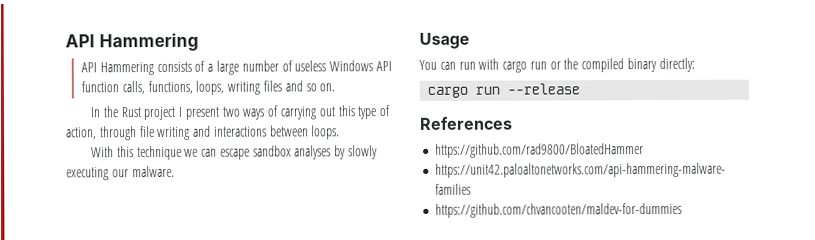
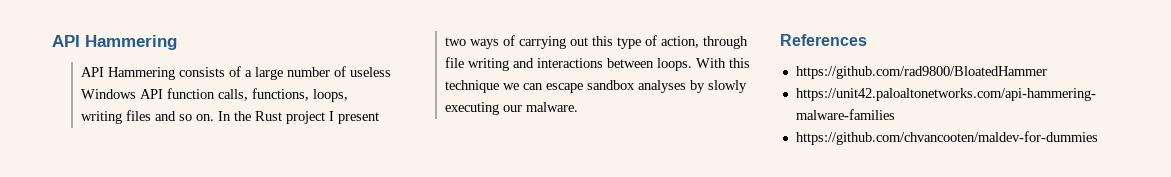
(336, 87) // -> (214, 117) none
(341, 132) // -> (692, 64) none
[419,32,470,49] [419,57,695,73] [427,83,581,98] // Usage // You can run with cargo run or the compiled binary directly: // cargo run --release -> (578, 107) none

